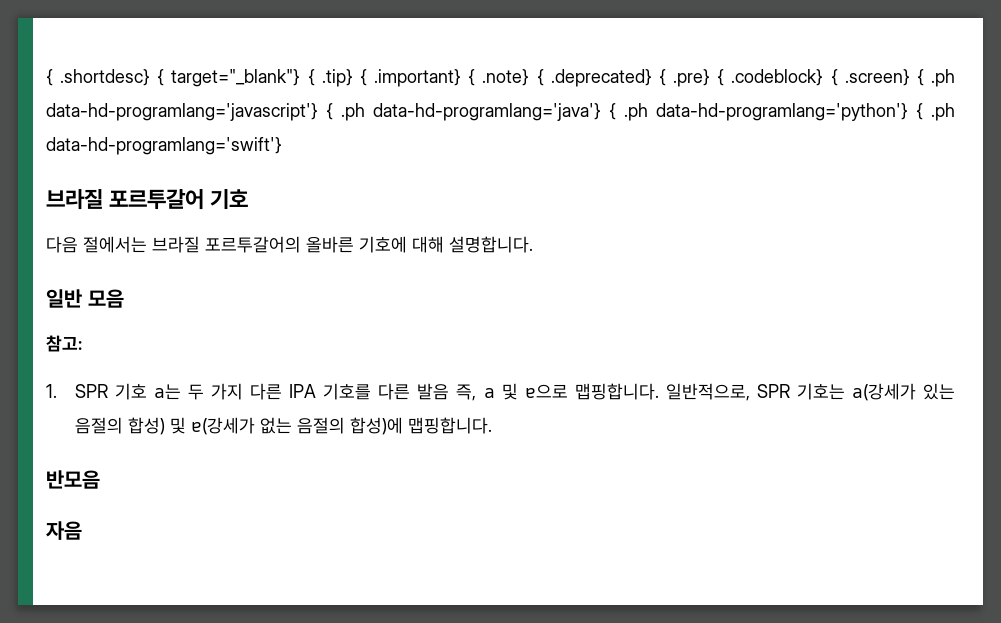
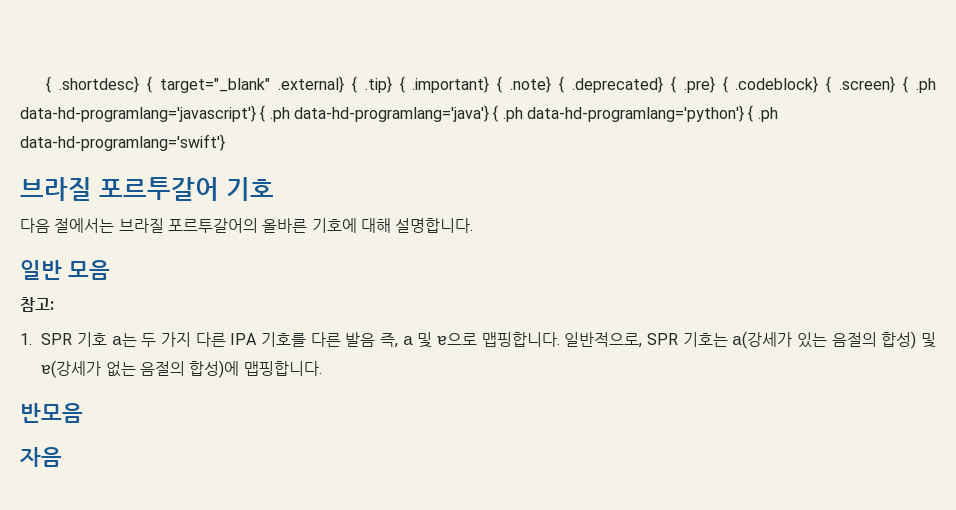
[171,69,301,87] target="_blank"} -> [160,76,344,93] target="_blank" .external}

